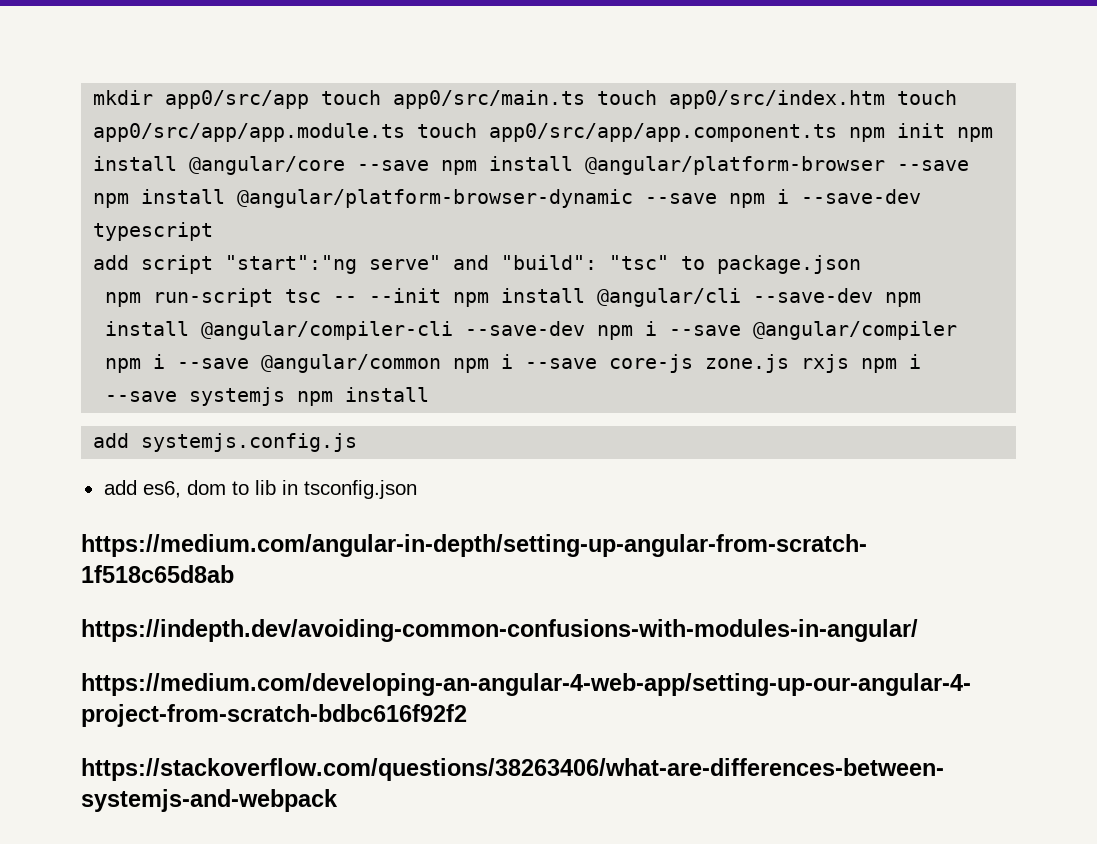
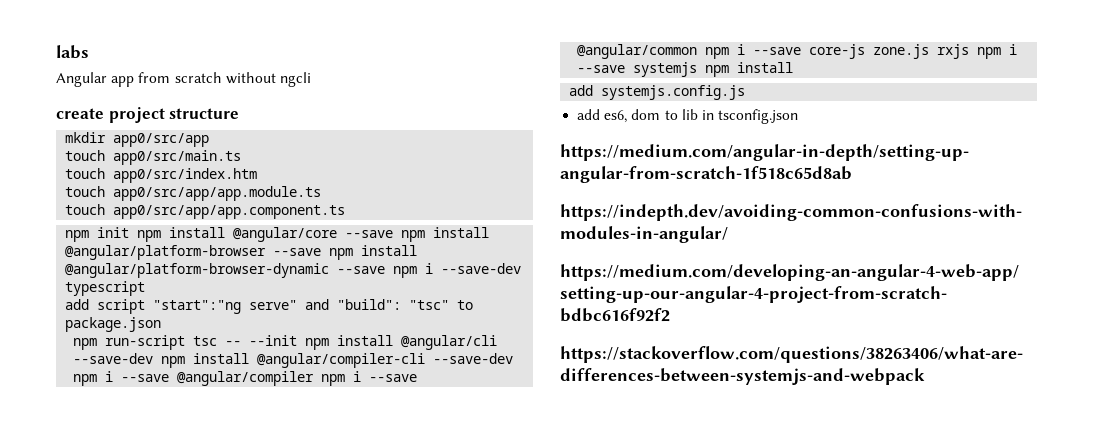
(93, 97) none -> [56,45,89,59] [56,72,311,87] [56,107,240,123] labs // Angular app from scratch without ngcli // create project structure //
(310, 99) none -> (210, 140) //
(586, 99) none -> (242, 157) //
(886, 99) none -> (258, 175) //
(406, 132) none -> (322, 193) //
(838, 132) none -> (346, 212) //

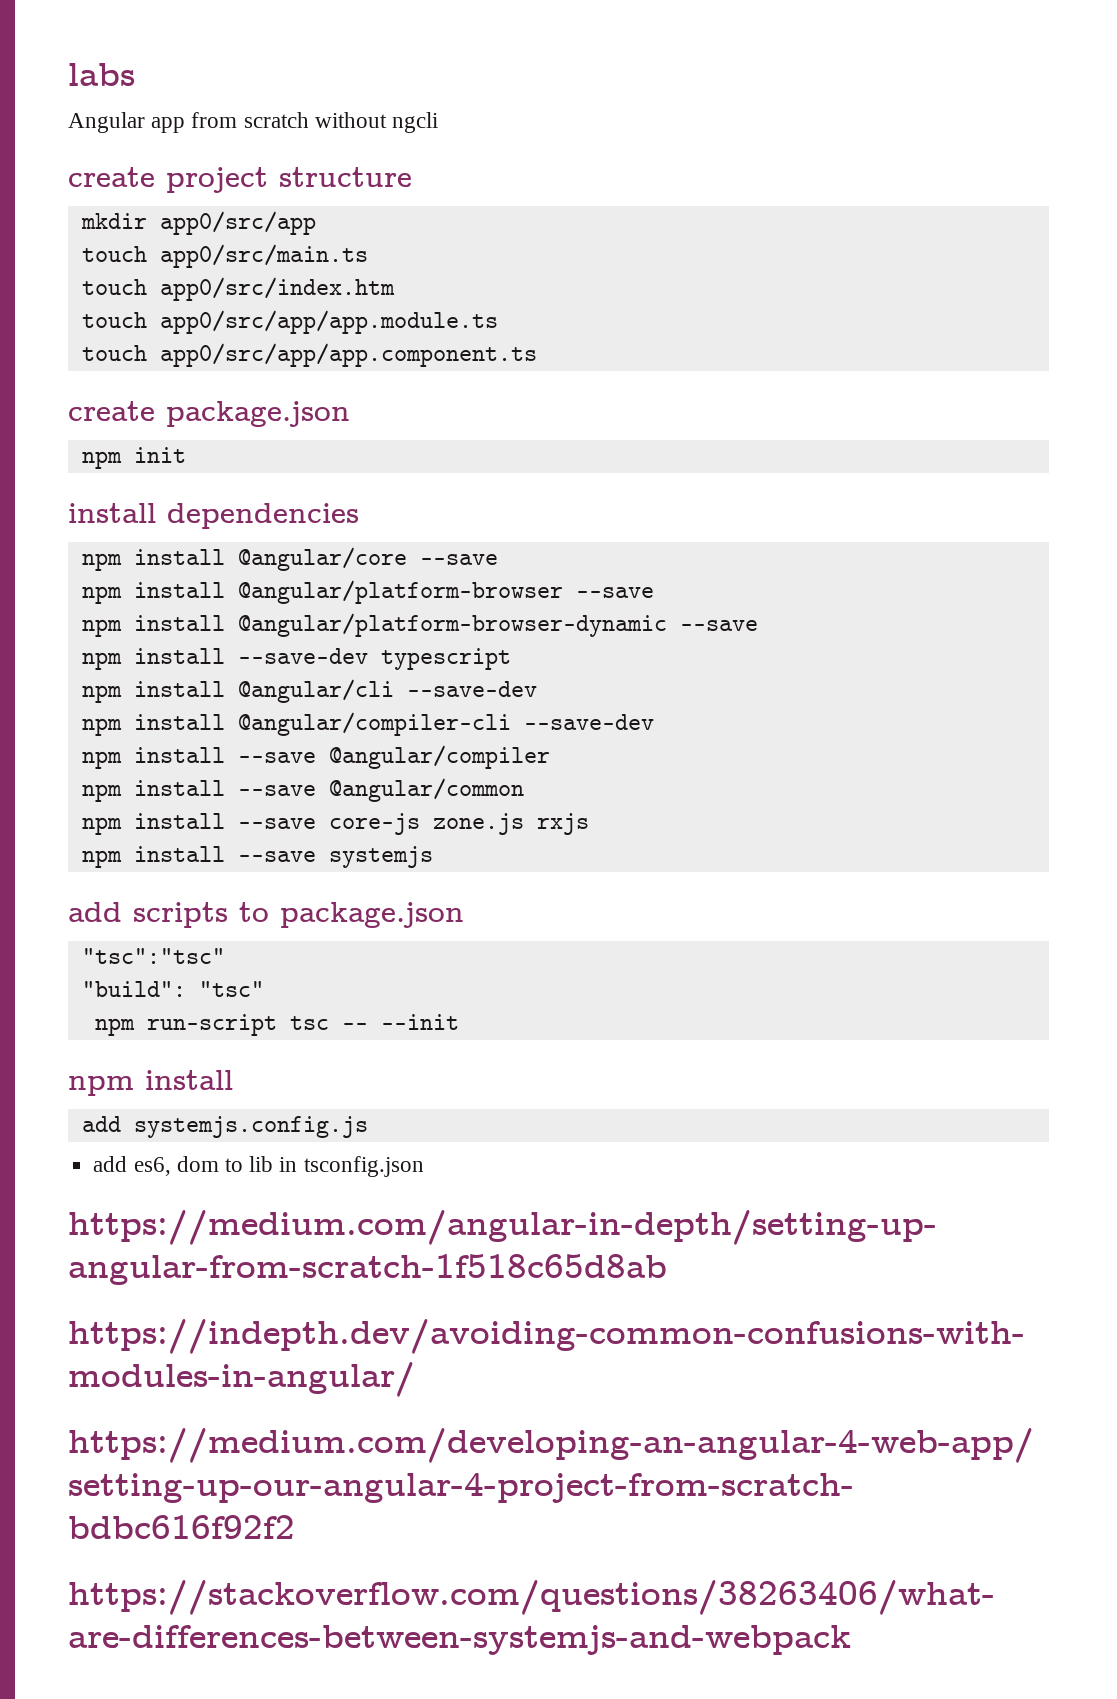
(346, 212) none -> [68,401,350,427] // create package.json
(130, 232) none -> [68,503,359,529] // install dependencies //
(394, 234) none -> (498, 559) //
(322, 252) none -> (654, 592) //
[393,263,434,278] npm i -> [81,648,225,670] // npm install
[65,299,330,314] add script "start":"ng serve" and -> [81,679,537,703] [81,712,654,736] [81,745,550,769] [81,778,524,802] [81,813,589,835] [81,846,433,868] [68,902,464,928] [81,948,225,964] npm install @angular/cli --save-dev // npm install @angular/compiler-cli --save-dev // npm install --save @angular/compiler // npm install --save @angular/common // npm install --save core-js zone.js rxjs // npm install --save systemjs // add scripts to package.json // "tsc":"tsc" //
[457,300,474,310] [65,317,162,332] to package.json -> (264, 989) none
[305,335,498,350] [73,353,514,368] [73,371,418,386] [577,44,1018,59] [577,62,698,77] npm install @angular/cli --save-dev npm install @angular/compiler-cli --save-dev npm i --save @angular/compiler npm i --save @angular/common npm i --save core-js zone.js rxjs npm i --save systemjs -> (459, 1022) //

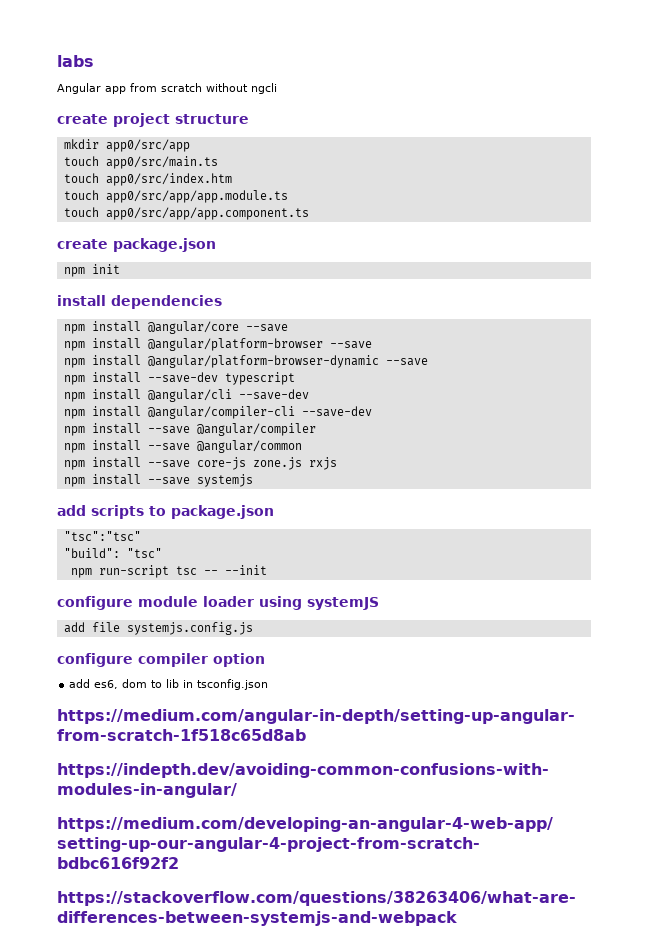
[68,1070,233,1096] [81,1116,121,1132] npm install // add -> [57,596,379,610] [63,622,120,633] configure module loader using systemJS // add file
(368, 1127) none -> [57,653,265,667] // configure compiler option

